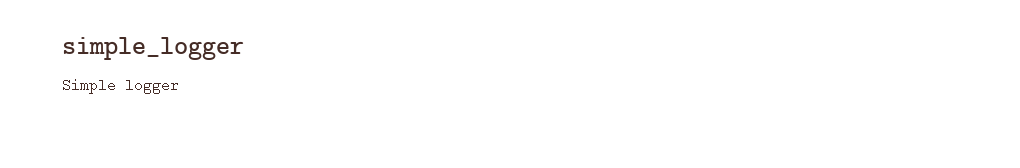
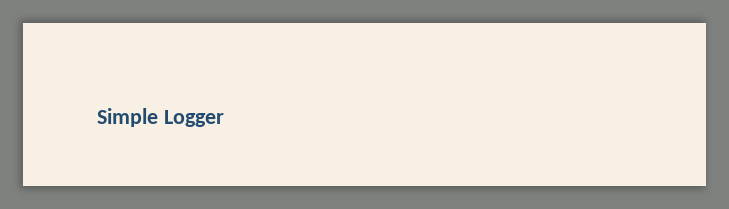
[62,37,244,60] [62,78,179,94] simple_logger // Simple logger -> [97,108,224,127] Simple Logger

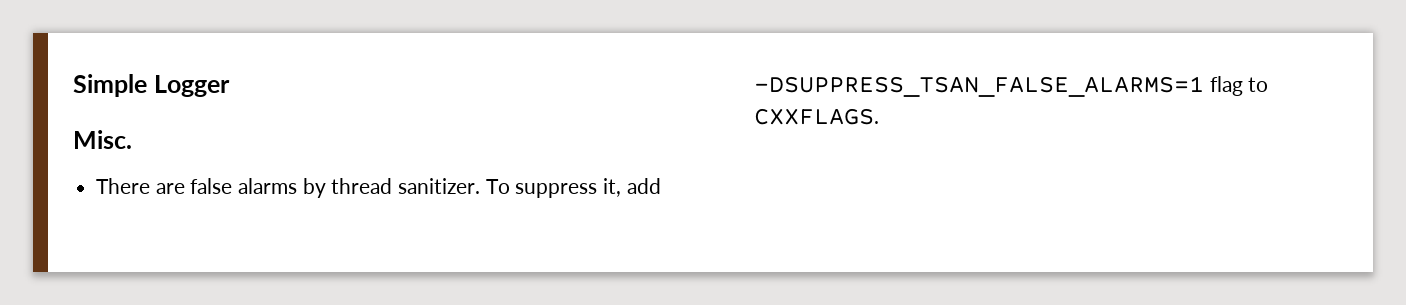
(224, 118) none -> [73,130,132,149] [96,178,661,198] [754,76,1269,97] [754,108,880,125] // Misc. // There are false alarms by thread sanitizer. To suppress it, add -DSUPPRESS_TSAN_FALSE_ALARMS=1 flag to CXXFLAGS.

